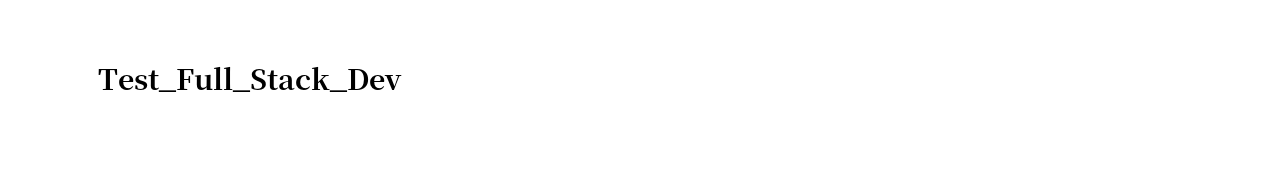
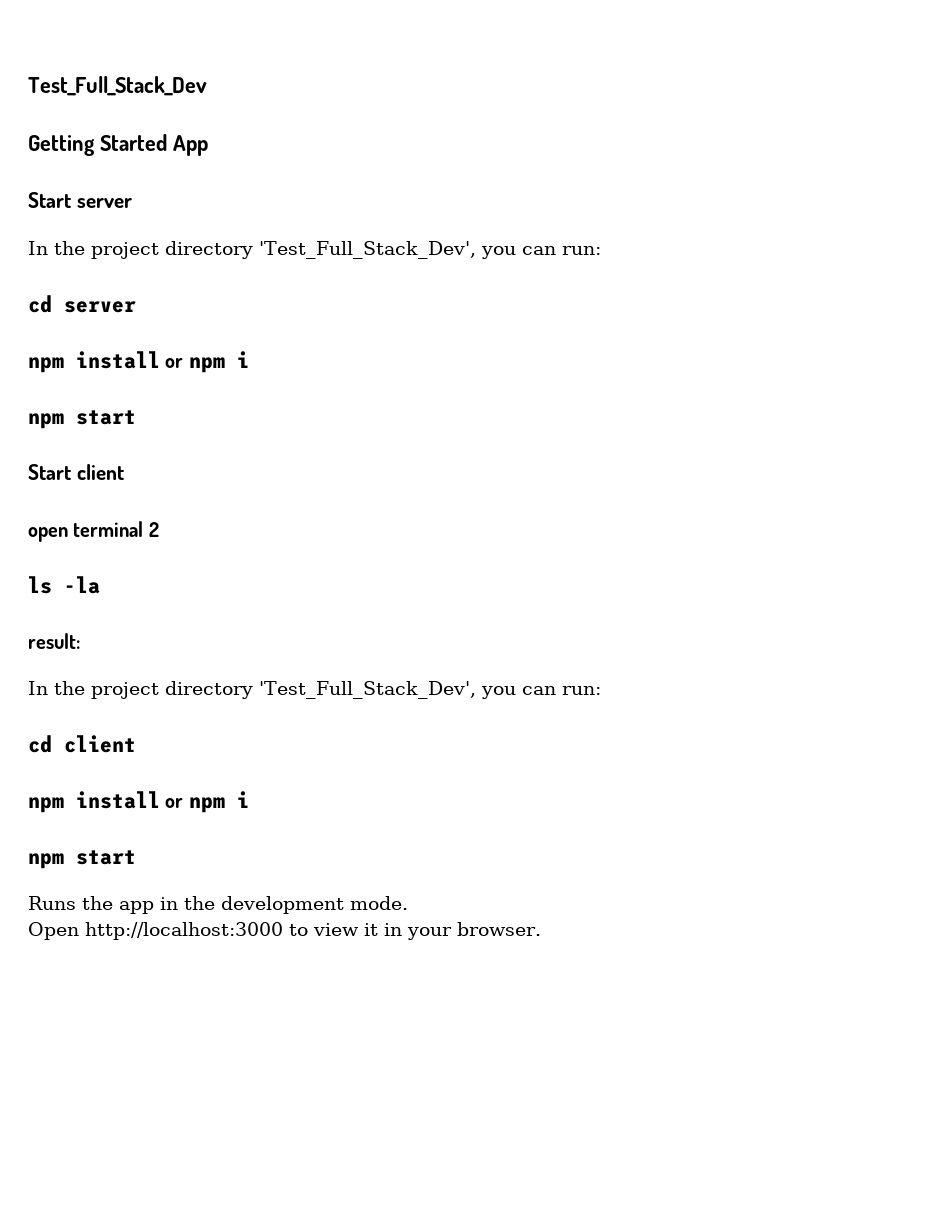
(402, 79) none -> [28,134,208,156] [28,192,132,208] [28,241,601,259] [28,295,136,313] [28,351,249,373] [28,410,136,429] [28,464,124,480] [28,521,159,542] [28,576,100,594] [28,633,80,649] [28,681,601,699] [28,735,136,753] [28,791,249,813] [28,850,136,869] [28,896,408,914] [28,922,541,940] // Getting Started App // Start server // In the project directory 'Test_Full_Stack_Dev', you can run: // cd server // npm install or npm i // npm start // Start client // open terminal 2 // ls -la // result: // In the project directory 'Test_Full_Stack_Dev', you can run: // cd client // npm install or npm i // npm start // Runs the app in the development mode. // Open http://localhost:3000 to view it in your browser.

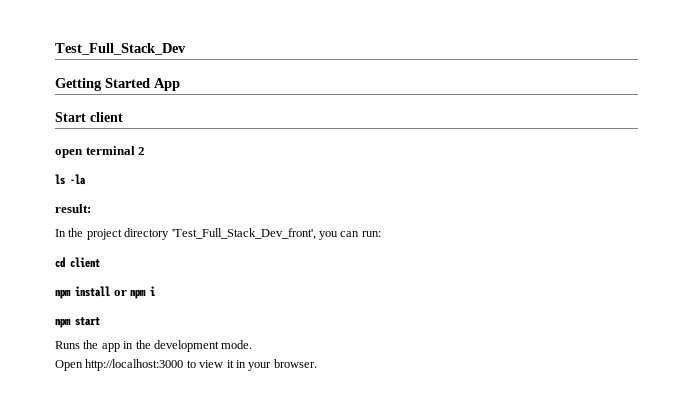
[28,192,132,208] [28,241,601,259] [28,295,136,313] [28,351,249,373] [28,410,136,429] // Start server // In the project directory 'Test_Full_Stack_Dev', you can run: // cd server // npm install or npm i // npm start -> (180, 84) none
[259,681,476,699] 'Test_Full_Stack_Dev', -> [171,228,316,240] 'Test_Full_Stack_Dev_front',

